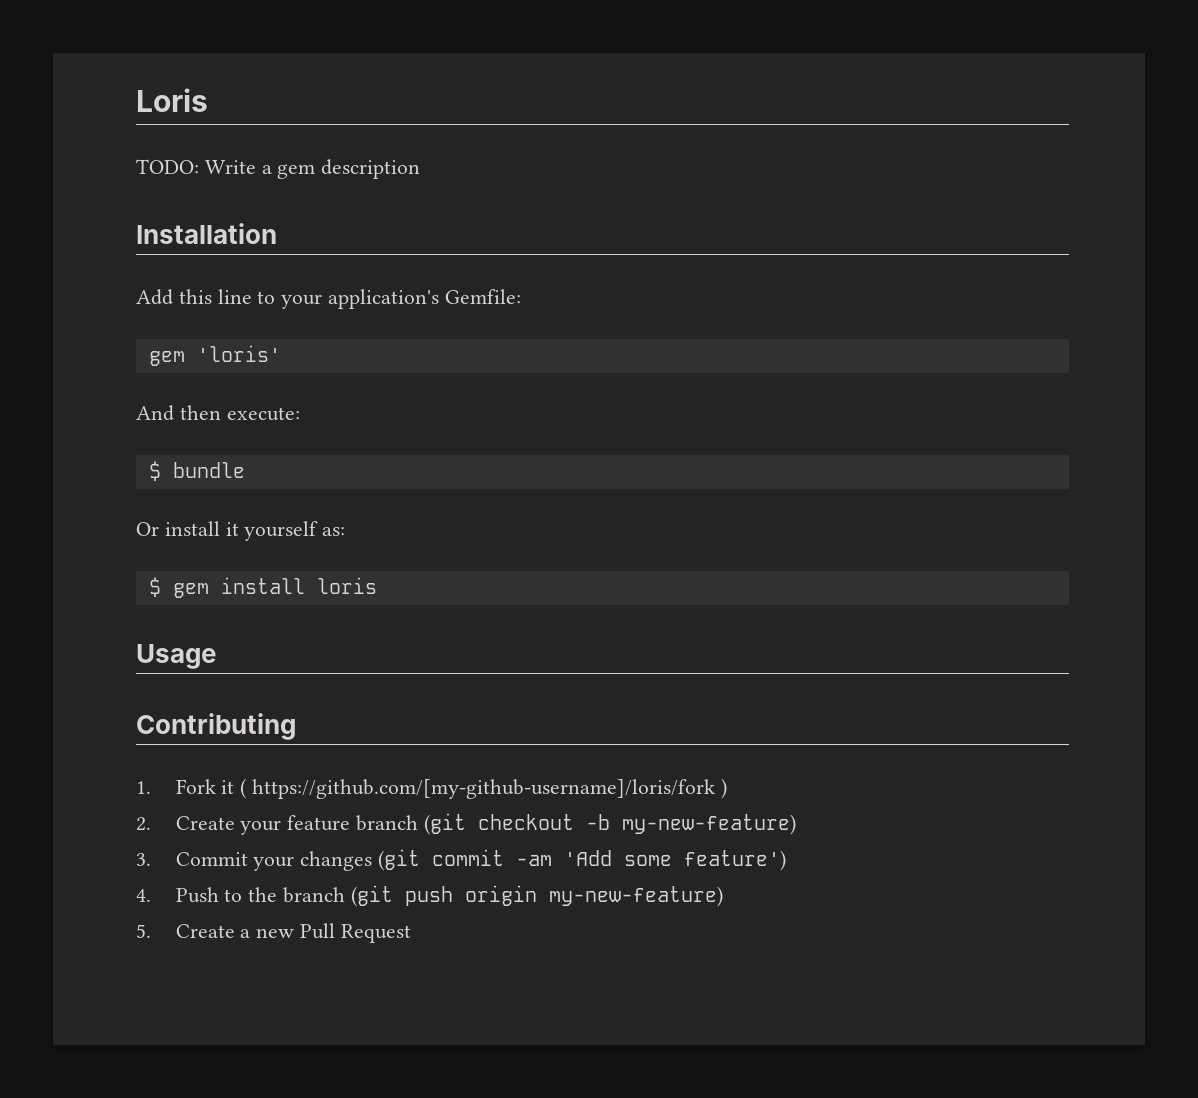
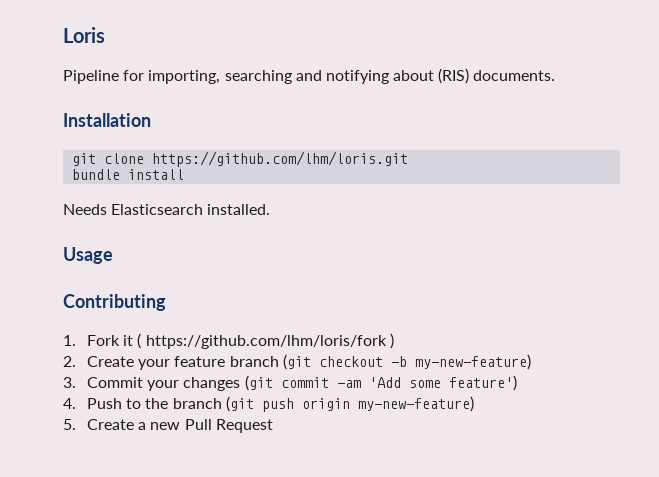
[136,159,421,179] [136,223,277,244] [136,289,521,309] [148,345,281,366] [136,405,300,421] [148,461,245,481] [136,521,346,541] [148,577,377,598] TODO: Write a gem description // Installation // Add this line to your application's Gemfile: // gem 'loris' // And then execute: // $ bundle // Or install it yourself as: // $ gem install loris -> [63,68,556,84] [63,113,151,127] [72,151,409,167] [72,169,185,180] [63,204,271,215] Pipeline for importing, searching and notifying about (RIS) documents. // Installation // git clone https://github.com/lhm/loris.git // bundle install // Needs Elasticsearch installed.
[251,779,715,799] https://github.com/[my-github-username]/loris/fork -> [145,335,387,349] https://github.com/lhm/loris/fork

